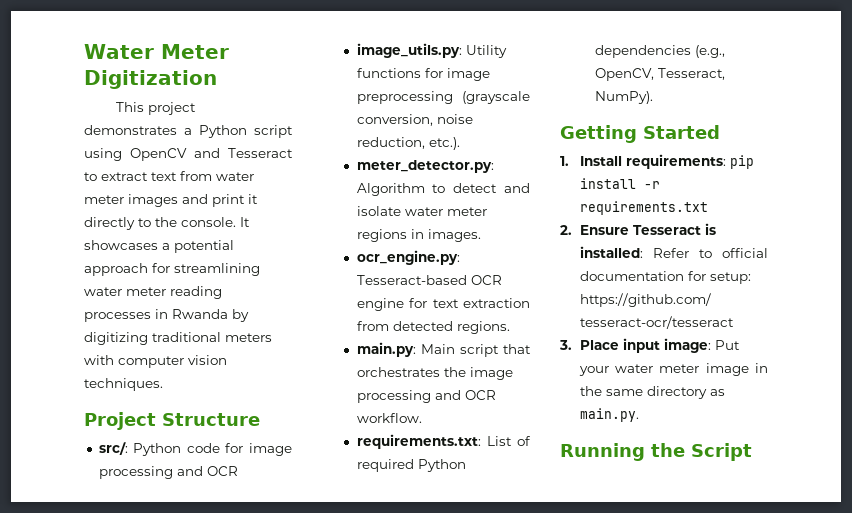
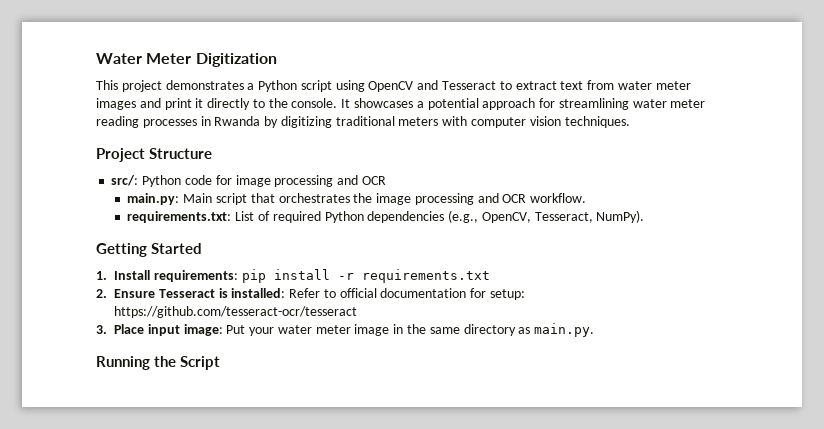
[356,43,507,58] [356,68,490,81] [356,91,530,104] [356,114,473,126] [356,137,460,150] [356,160,494,173] [356,183,530,196] [356,206,487,216] [356,229,481,242] [356,250,460,265] [356,275,502,285] [356,298,530,311] [356,321,510,334] // image_utils.py: Utility functions for image preprocessing (grayscale conversion, noise reduction, etc.). // meter_detector.py: Algorithm to detect and isolate water meter regions in images. // ocr_engine.py: Tesseract-based OCR engine for text extraction from detected regions. -> (386, 180) none

